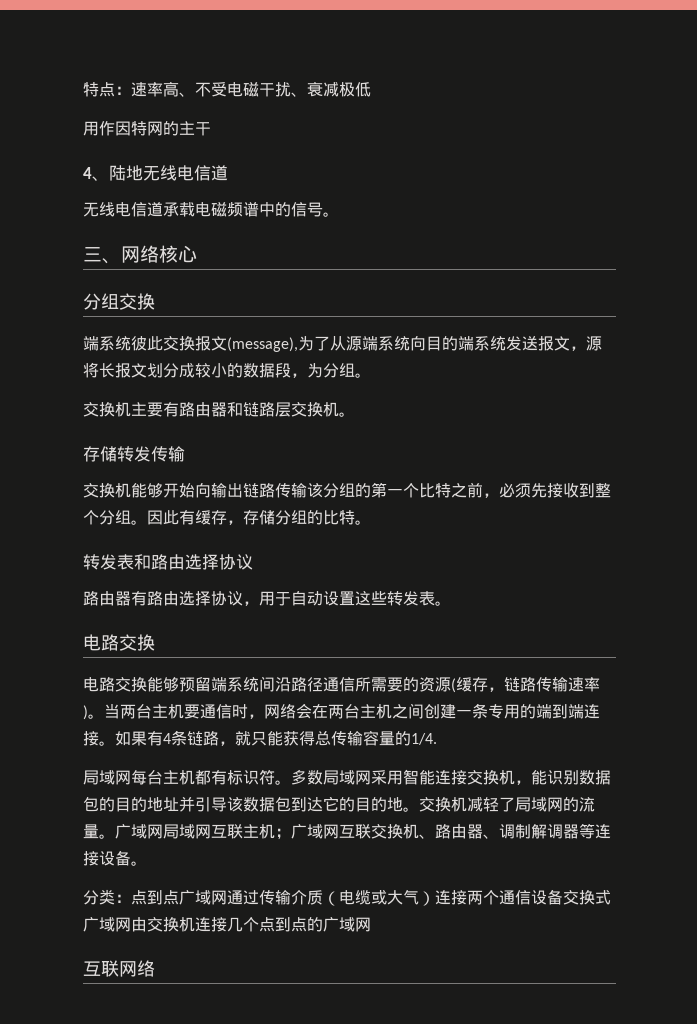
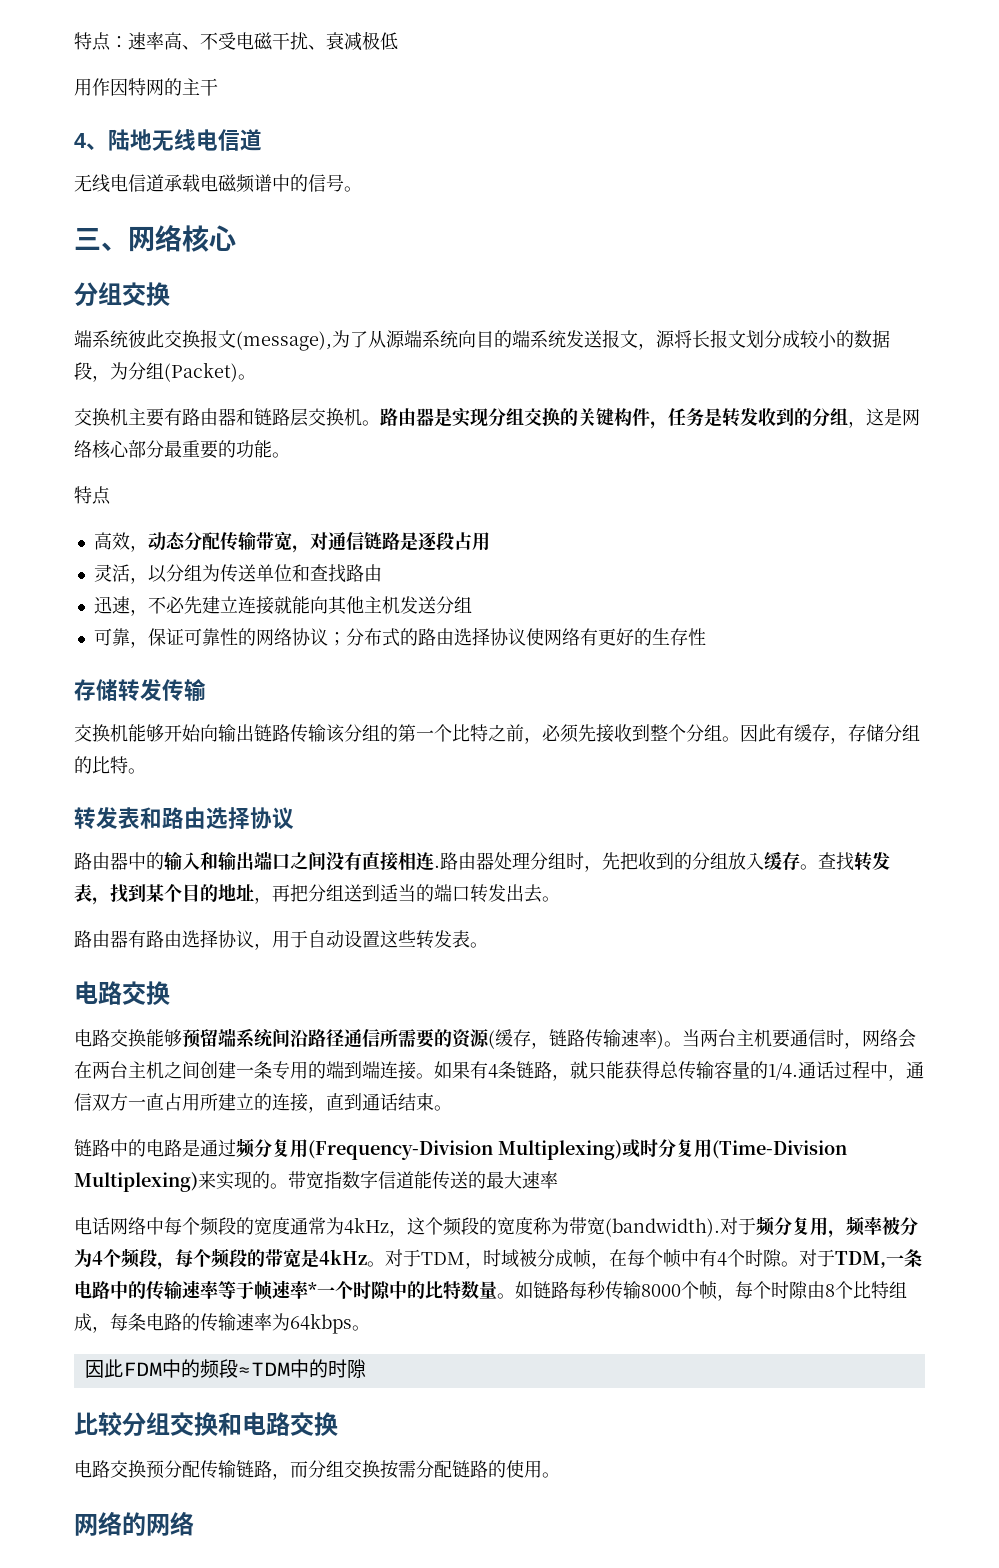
(355, 370) none -> [164,362,238,382] (Packet)
(355, 414) none -> [380,407,920,429] [74,440,290,459] [74,486,111,505] [93,531,490,553] [93,564,382,584] [93,596,472,616] [93,627,706,648] 路由器是实现分组交换的关键构件，任务是转发收到的分组，这是网络核心部分最重要的功能。 // 特点 // 高效，动态分配传输带宽，对通信链路是逐段占用 // 灵活，以分组为传送单位和查找路由 // 迅速，不必先建立连接就能向其他主机发送分组 // 可靠，保证可靠性的网络协议；分布式的路由选择协议使网络有更好的生存性
(253, 562) none -> [74,851,890,872] [74,884,560,905] // 路由器中的输入和输出端口之间没有直接相连.路由器处理分组时，先把收到的分组放入缓存。查找转发表，找到某个目的地址，再把分组送到适当的端口转发出去。
[83,769,611,785] [83,796,595,812] [83,823,611,840] [83,850,147,866] [83,889,611,906] [83,917,371,932] [83,960,119,977] // 局域网每台主机都有标识符。多数局域网采用智能连接交换机，能识别数据包的目的地址并引导该数据包到达它的目的地。交换机减轻了局域网的流量。广域网局域网互联主机；广域网互联交换机、路由器、调制解调器等连接设备。 // 分类：点到点广域网通过传输介质（电缆或大气）连接两个通信设备交换式广域网由交换机连接几个点到点的广域网 // 互联 -> [798,1061,924,1081] [74,1093,452,1113] [74,1138,847,1160] [74,1170,558,1192] [74,1216,918,1238] [74,1248,922,1270] [74,1280,907,1301] [74,1313,370,1334] [84,1359,366,1378] [74,1412,338,1437] [74,1460,560,1480] [74,1511,146,1536] 通话过程中，通信双方一直占用所建立的连接，直到通话结束。 // 链路中的电路是通过频分复用(Frequency-Division Multiplexing)或时分复用(Time-Division Multiplexing)来实现的。带宽指数字信道能传送的最大速率 // 电话网络中每个频段的宽度通常为4kHz，这个频段的宽度称为带宽(bandwidth).对于频分复用，频率被分为4个频段，每个频段的带宽是4kHz。对于TDM，时域被分成帧，在每个帧中有4个时隙。对于TDM,一条电路中的传输速率等于帧速率*一个时隙中的比特数量。如链路每秒传输8000个帧，每个时隙由8个比特组成，每条电路的传输速率为64kbps。 // 因此FDM中的频段≈TDM中的时隙 // 比较分组交换和电路交换 // 电路交换预分配传输链路，而分组交换按需分配链路的使用。 // 网络的

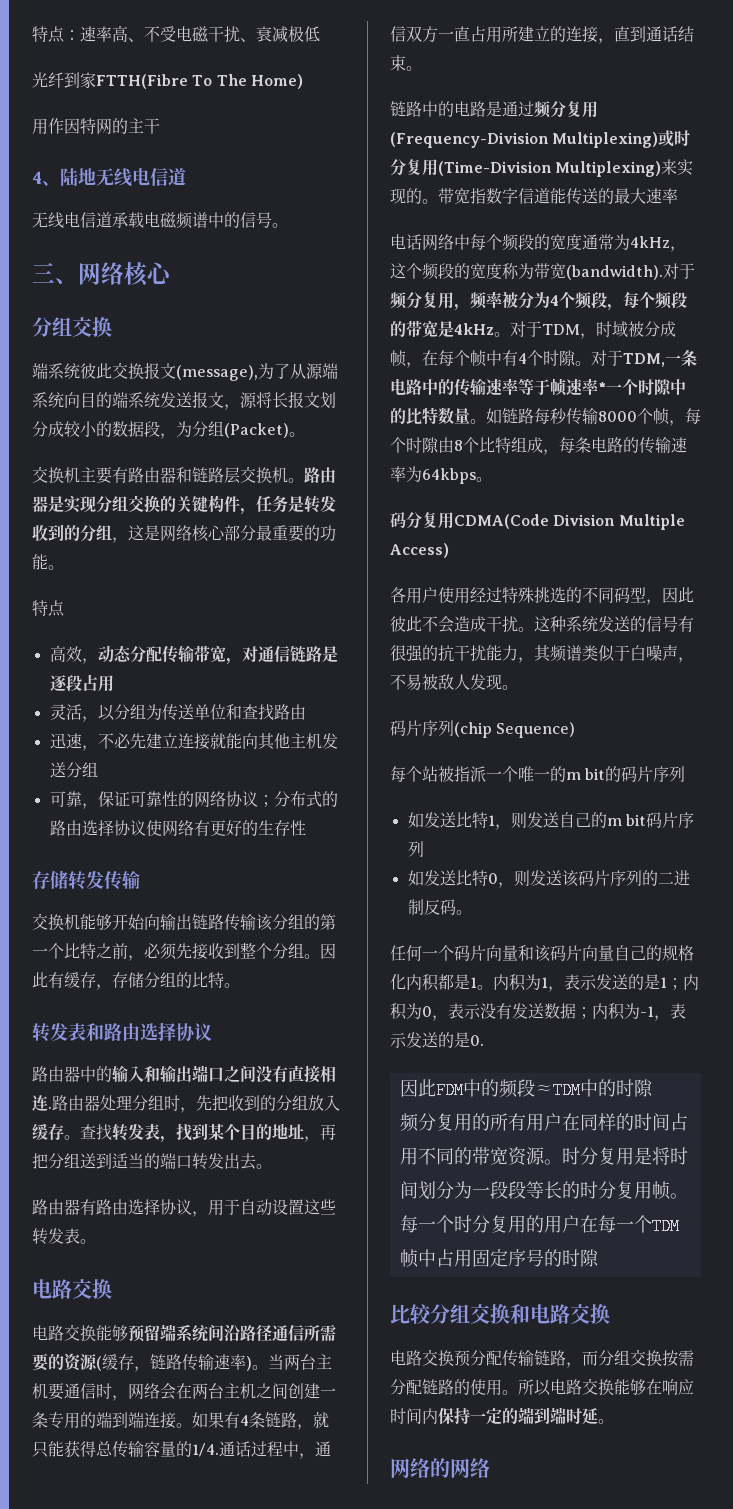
(398, 41) none -> [32,72,303,89] // 光纤到家FTTH(Fibre To The Home)
(370, 1328) none -> [390,511,685,530] [390,543,449,558] [390,587,694,605] [390,616,694,633] [390,644,694,663] [390,674,518,691] [390,720,576,738] [390,766,686,783] [407,812,694,830] [407,841,424,857] [407,870,690,888] [407,899,472,915] [390,945,694,962] [390,974,699,992] [390,1003,686,1021] [390,1032,484,1048] // 码分复用CDMA(Code Division Multiple Access) // 各用户使用经过特殊挑选的不同码型，因此彼此不会造成干扰。这种系统发送的信号有很强的抗干扰能力，其频谱类似于白噪声，不易被敌人发现。 // 码片序列(chip Sequence) // 每个站被指派一个唯一的m bit的码片序列 // 如发送比特1，则发送自己的m bit码片序列 // 如发送比特0，则发送该码片序列的二进制反码。 // 任何一个码片向量和该码片向量自己的规格化内积都是1。内积为1，表示发送的是1；内积为0，表示没有发送数据；内积为-1，表示发送的是0.
(366, 1368) none -> [399,1113,688,1132] [399,1147,688,1166] [399,1181,688,1200] [399,1215,680,1235] [399,1248,599,1268] // 频分复用的所有用户在同样的时间占用不同的带宽资源。时分复用是将时间划分为一段段等长的时分复用帧。每一个时分复用的用户在每一个TDM帧中占用固定序号的时隙
(560, 1475) none -> [518,1378,694,1396] [390,1407,614,1425] 所以电路交换能够在响应时间内保持一定的端到端时延。

